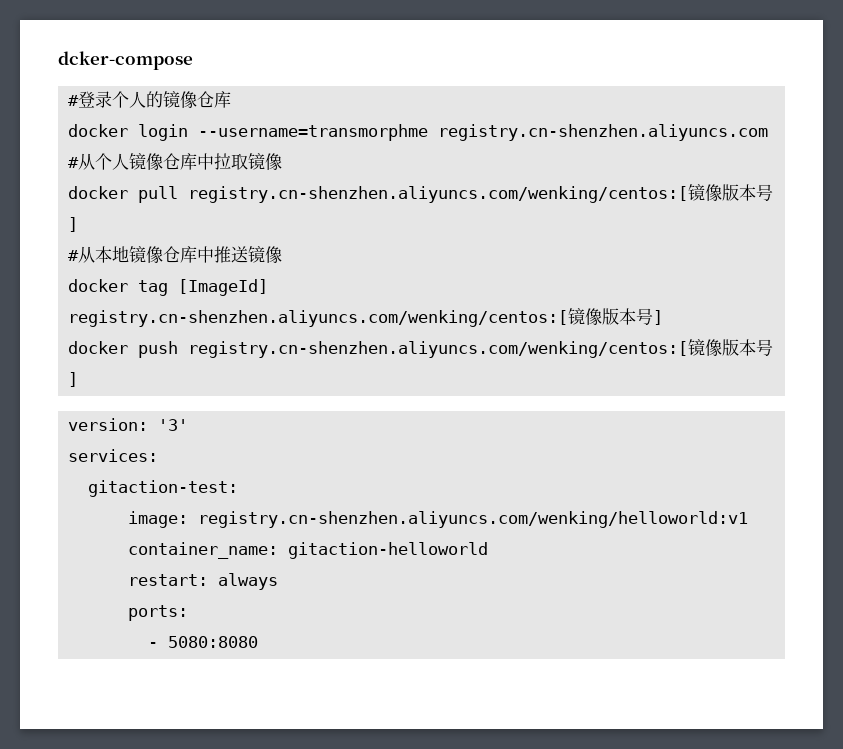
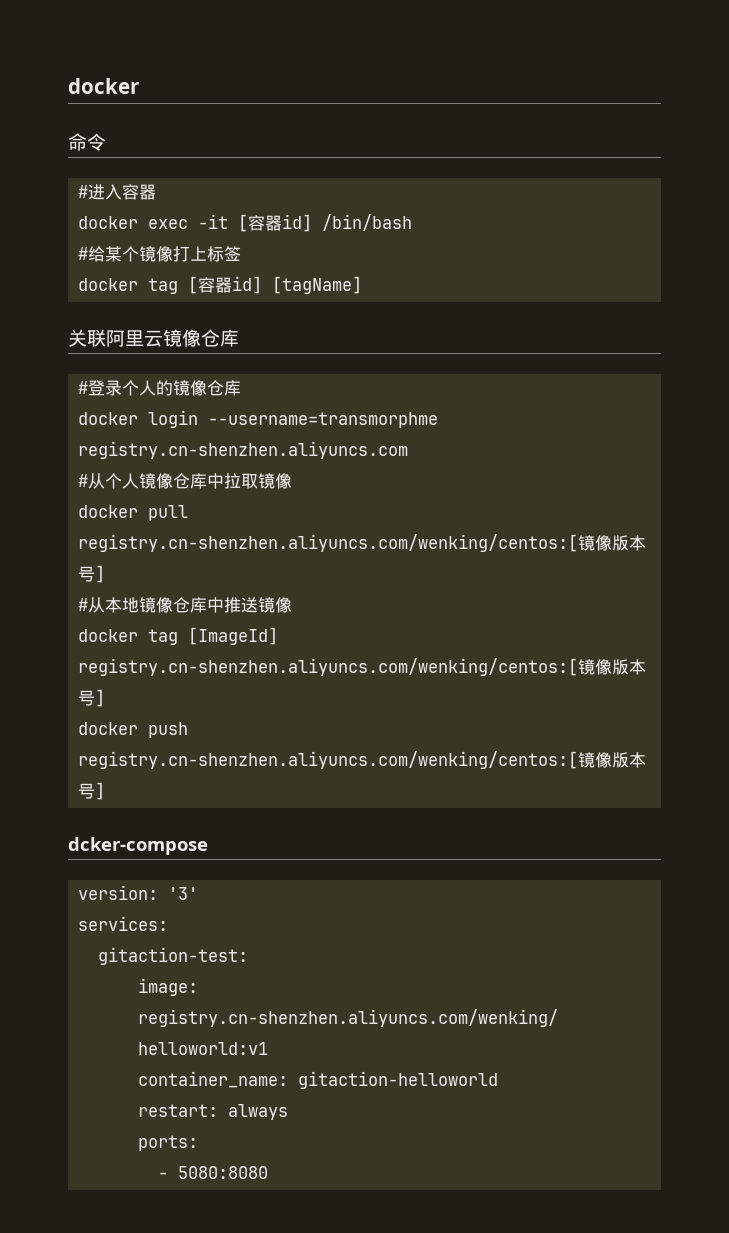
[58,51,193,70] dcker-compose -> [68,78,139,94] [68,133,106,151] [78,184,157,200] [78,214,413,232] [78,246,242,262] [78,276,363,294] [68,329,239,347] docker // 命令 // #进入容器 // docker exec -it [容器id] /bin/bash // #给某个镜像打上标签 // docker tag [容器id] [tagName] // 关联阿里云镜像仓库
(79, 379) none -> [68,837,208,855] // dcker-compose

